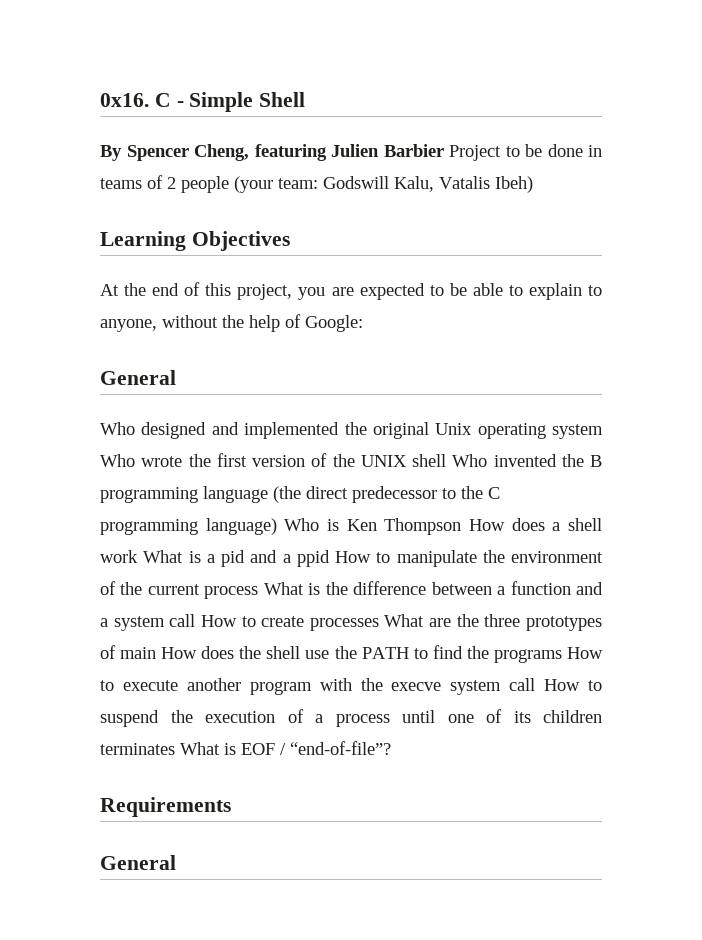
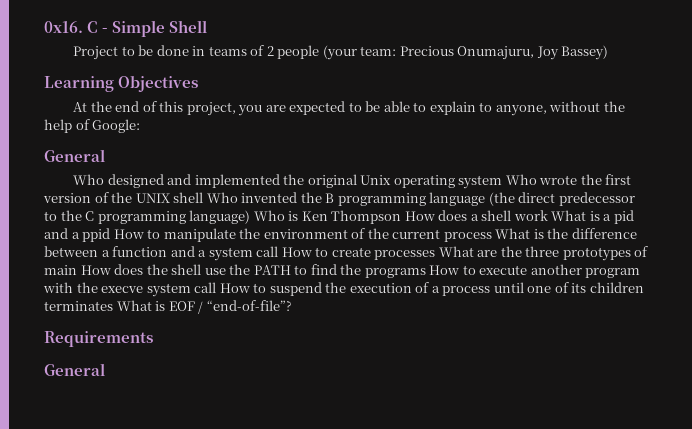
[100,144,444,161] By Spencer Cheng, featuring Julien Barbier -> (208, 26) none
[323,176,533,193] Godswill Kalu, Vatalis Ibeh) -> [399,45,609,60] Precious Onumajuru, Joy Bassey)

